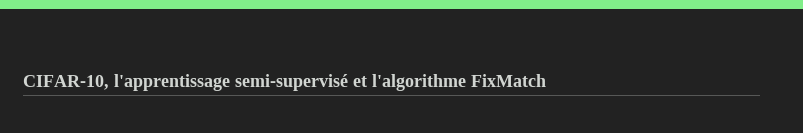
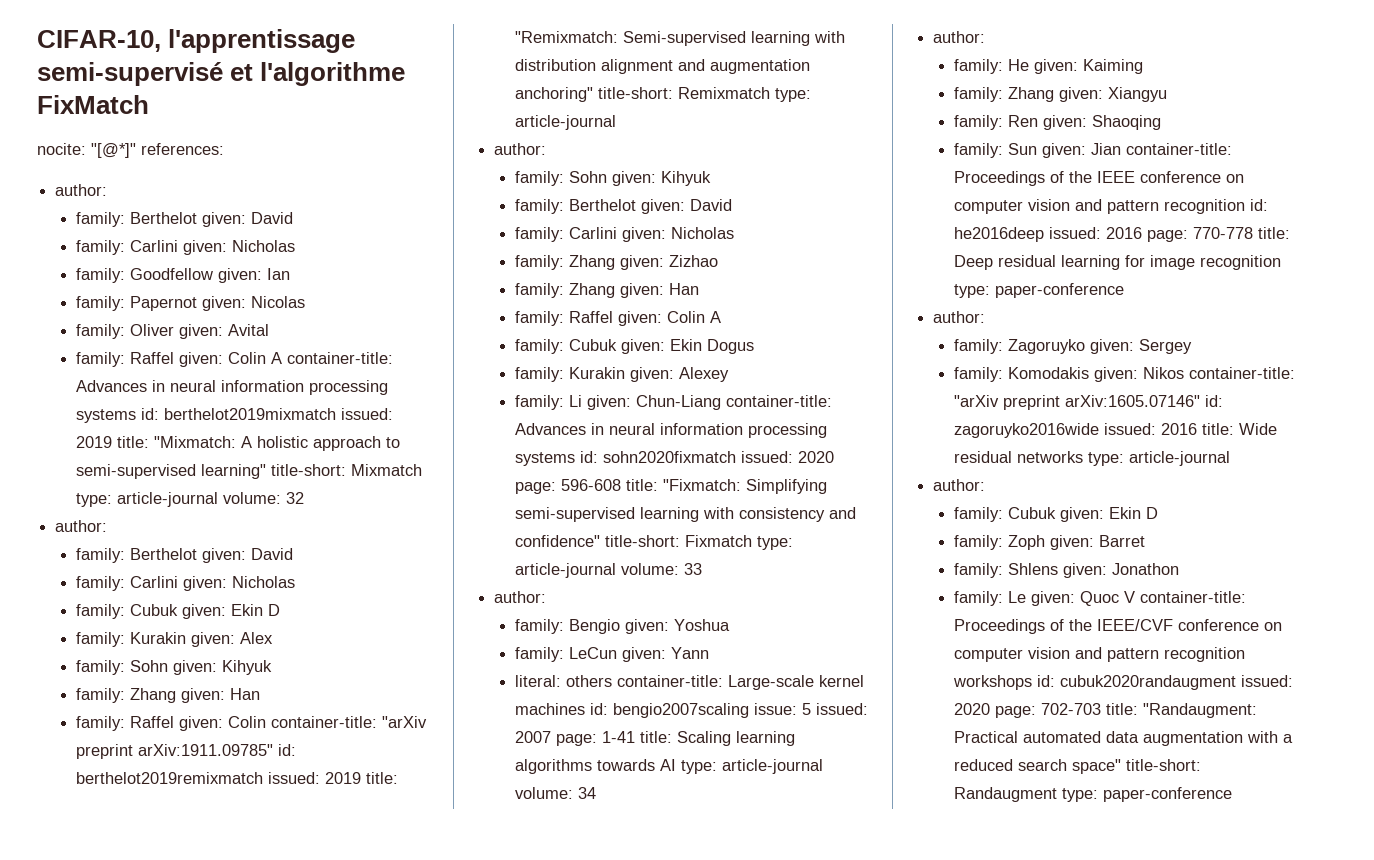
(546, 80) none -> [37,143,224,158] [55,184,108,196] [75,212,293,227] [75,240,295,255] [75,268,290,283] [75,296,305,311] [75,324,269,339] [75,352,393,367] [75,380,388,395] [75,408,393,423] [75,436,400,451] [75,464,422,479] [75,492,304,507] [55,520,108,532] [75,548,293,563] [75,576,295,591] [75,604,280,619] [75,632,273,647] [75,660,272,675] [75,688,260,703] [75,716,427,731] [75,744,296,759] [75,772,398,784] [514,31,845,46] [514,59,810,74] [514,87,811,102] [514,115,616,130] [494,143,547,155] [514,171,711,186] [514,199,732,214] [514,227,734,242] [514,255,718,270] [514,283,699,298] [514,311,721,326] [514,339,754,354] [514,367,729,382] [514,395,832,410] [514,423,827,438] [514,451,834,466] [514,479,827,494] [514,507,856,522] [514,535,793,550] [514,563,702,578] [494,591,547,603] [514,619,730,634] [514,647,709,662] [514,675,864,690] [514,703,868,718] [514,731,795,746] [514,759,823,774] [514,787,596,799] [933,31,986,43] [953,59,1143,74] [953,87,1167,102] [953,115,1161,130] [953,143,1232,158] [953,171,1244,186] [953,199,1268,214] [953,227,1290,242] [953,255,1281,270] [953,283,1124,298] [933,311,986,323] [953,339,1192,354] [953,367,1295,382] [953,395,1223,410] [953,423,1277,438] [953,451,1230,466] [933,479,986,491] [953,507,1158,522] [953,535,1145,550] [953,563,1179,578] [953,591,1246,606] [953,619,1282,634] [953,647,1245,662] [952,675,1293,690] [953,703,1257,718] [953,731,1293,746] [953,759,1201,774] [953,787,1232,802] // nocite: "[@*]" references: // author: // family: Berthelot given: David // family: Carlini given: Nicholas // family: Goodfellow given: Ian // family: Papernot given: Nicolas // family: Oliver given: Avital // family: Raffel given: Colin A container-title: Advances in neural information processing systems id: berthelot2019mixmatch issued: 2019 title: "Mixmatch: A holistic approach to semi-supervised learning" title-short: Mixmatch type: article-journal volume: 32 // author: // family: Berthelot given: David // family: Carlini given: Nicholas // family: Cubuk given: Ekin D // family: Kurakin given: Alex // family: Sohn given: Kihyuk // family: Zhang given: Han // family: Raffel given: Colin container-title: "arXiv preprint arXiv:1911.09785" id: berthelot2019remixmatch issued: 2019 title: "Remixmatch: Semi-supervised learning with distribution alignment and augmentation anchoring" title-short: Remixmatch type: article-journal // author: // family: Sohn given: Kihyuk // family: Berthelot given: David // family: Carlini given: Nicholas // family: Zhang given: Zizhao // family: Zhang given: Han // family: Raffel given: Colin A // family: Cubuk given: Ekin Dogus // family: Kurakin given: Alexey // family: Li given: Chun-Liang container-title: Advances in neural information processing systems id: sohn2020fixmatch issued: 2020 page: 596-608 title: "Fixmatch: Simplifying semi-supervised learning with consistency and confidence" title-short: Fixmatch type: article-journal volume: 33 // author: // family: Bengio given: Yoshua // family: LeCun given: Yann // literal: others container-title: Large-scale kernel machines id: bengio2007scaling issue: 5 issued: 2007 page: 1-41 title: Scaling learning algorithms towards AI type: article-journal volume: 34 // author: // family: He given: Kaiming // family: Zhang given: Xiangyu // family: Ren given: Shaoqing // family: Sun given: Jian container-title: Proceedings of the IEEE conference on computer vision and pattern recognition id: he2016deep issued: 2016 page: 770-778 title: Deep residual learning for image recognition type: paper-conference // author: // family: Zagoruyko given: Sergey // family: Komodakis given: Nikos container-title: "arXiv preprint arXiv:1605.07146" id: zagoruyko2016wide issued: 2016 title: Wide residual networks type: article-journal // author: // family: Cubuk given: Ekin D // family: Zoph given: Barret // family: Shlens given: Jonathon // family: Le given: Quoc V container-title: Proceedings of the IEEE/CVF conference on computer vision and pattern recognition workshops id: cubuk2020randaugment issued: 2020 page: 702-703 title: "Randaugment: Practical automated data augmentation with a reduced search space" title-short: Randaugment type: paper-conference

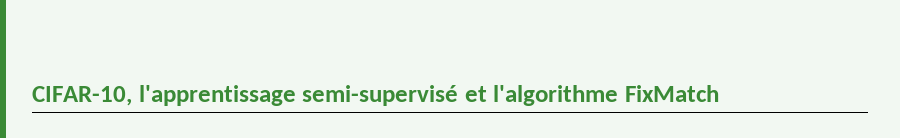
[37,143,224,158] [55,184,108,196] [75,212,293,227] [75,240,295,255] [75,268,290,283] [75,296,305,311] [75,324,269,339] [75,352,393,367] [75,380,388,395] [75,408,393,423] [75,436,400,451] [75,464,422,479] [75,492,304,507] [55,520,108,532] [75,548,293,563] [75,576,295,591] [75,604,280,619] [75,632,273,647] [75,660,272,675] [75,688,260,703] [75,716,427,731] [75,744,296,759] [75,772,398,784] [514,31,845,46] [514,59,810,74] [514,87,811,102] [514,115,616,130] [494,143,547,155] [514,171,711,186] [514,199,732,214] [514,227,734,242] [514,255,718,270] [514,283,699,298] [514,311,721,326] [514,339,754,354] [514,367,729,382] [514,395,832,410] [514,423,827,438] [514,451,834,466] [514,479,827,494] [514,507,856,522] [514,535,793,550] [514,563,702,578] [494,591,547,603] [514,619,730,634] [514,647,709,662] [514,675,864,690] [514,703,868,718] [514,731,795,746] [514,759,823,774] [514,787,596,799] [933,31,986,43] [953,59,1143,74] [953,87,1167,102] [953,115,1161,130] [953,143,1232,158] [953,171,1244,186] [953,199,1268,214] [953,227,1290,242] [953,255,1281,270] [953,283,1124,298] [933,311,986,323] [953,339,1192,354] [953,367,1295,382] [953,395,1223,410] [953,423,1277,438] [953,451,1230,466] [933,479,986,491] [953,507,1158,522] [953,535,1145,550] [953,563,1179,578] [953,591,1246,606] [953,619,1282,634] [953,647,1245,662] [952,675,1293,690] [953,703,1257,718] [953,731,1293,746] [953,759,1201,774] [953,787,1232,802] // nocite: "[@*]" references: // author: // family: Berthelot given: David // family: Carlini given: Nicholas // family: Goodfellow given: Ian // family: Papernot given: Nicolas // family: Oliver given: Avital // family: Raffel given: Colin A container-title: Advances in neural information processing systems id: berthelot2019mixmatch issued: 2019 title: "Mixmatch: A holistic approach to semi-supervised learning" title-short: Mixmatch type: article-journal volume: 32 // author: // family: Berthelot given: David // family: Carlini given: Nicholas // family: Cubuk given: Ekin D // family: Kurakin given: Alex // family: Sohn given: Kihyuk // family: Zhang given: Han // family: Raffel given: Colin container-title: "arXiv preprint arXiv:1911.09785" id: berthelot2019remixmatch issued: 2019 title: "Remixmatch: Semi-supervised learning with distribution alignment and augmentation anchoring" title-short: Remixmatch type: article-journal // author: // family: Sohn given: Kihyuk // family: Berthelot given: David // family: Carlini given: Nicholas // family: Zhang given: Zizhao // family: Zhang given: Han // family: Raffel given: Colin A // family: Cubuk given: Ekin Dogus // family: Kurakin given: Alexey // family: Li given: Chun-Liang container-title: Advances in neural information processing systems id: sohn2020fixmatch issued: 2020 page: 596-608 title: "Fixmatch: Simplifying semi-supervised learning with consistency and confidence" title-short: Fixmatch type: article-journal volume: 33 // author: // family: Bengio given: Yoshua // family: LeCun given: Yann // literal: others container-title: Large-scale kernel machines id: bengio2007scaling issue: 5 issued: 2007 page: 1-41 title: Scaling learning algorithms towards AI type: article-journal volume: 34 // author: // family: He given: Kaiming // family: Zhang given: Xiangyu // family: Ren given: Shaoqing // family: Sun given: Jian container-title: Proceedings of the IEEE conference on computer vision and pattern recognition id: he2016deep issued: 2016 page: 770-778 title: Deep residual learning for image recognition type: paper-conference // author: // family: Zagoruyko given: Sergey // family: Komodakis given: Nikos container-title: "arXiv preprint arXiv:1605.07146" id: zagoruyko2016wide issued: 2016 title: Wide residual networks type: article-journal // author: // family: Cubuk given: Ekin D // family: Zoph given: Barret // family: Shlens given: Jonathon // family: Le given: Quoc V container-title: Proceedings of the IEEE/CVF conference on computer vision and pattern recognition workshops id: cubuk2020randaugment issued: 2020 page: 702-703 title: "Randaugment: Practical automated data augmentation with a reduced search space" title-short: Randaugment type: paper-conference -> (720, 93) none

